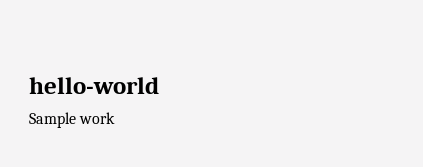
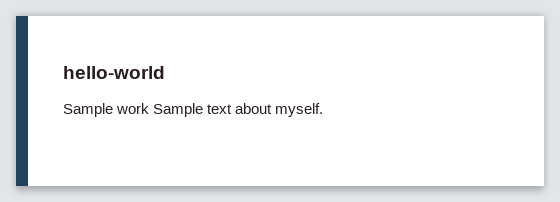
(116, 118) none -> [153,103,324,117] Sample text about myself.

